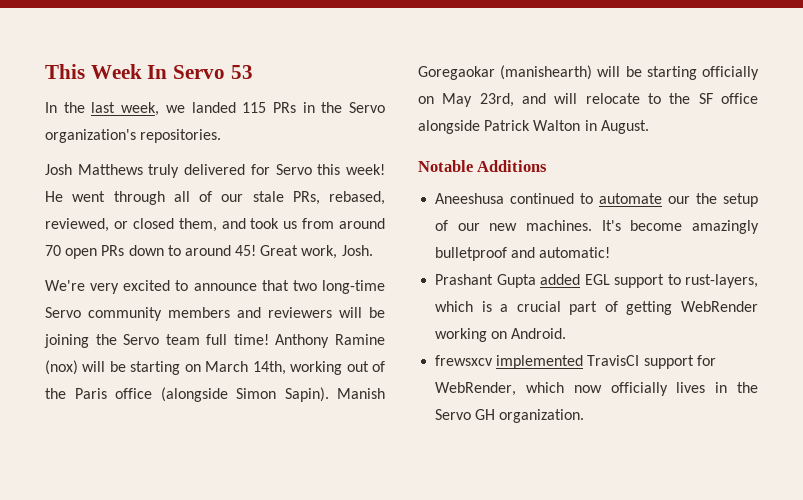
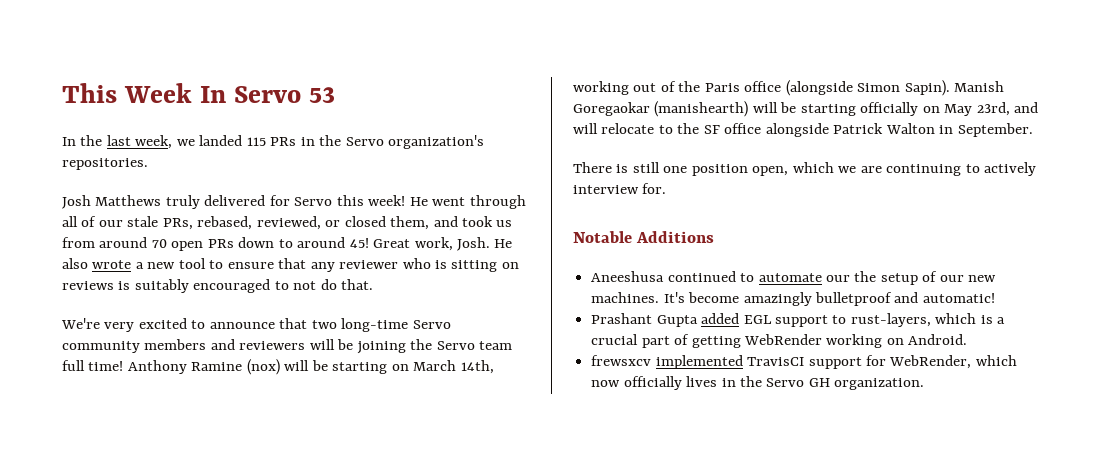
(373, 250) none -> [494,239,513,248] [62,258,519,272] [62,279,374,293] He also wrote a new tool to ensure that any reviewer who is sitting on reviews is suitably encouraged to not do that.
[600,120,649,134] August. -> [957,123,1033,137] [573,162,1037,176] [573,183,667,194] September. // There is still one position open, which we are continuing to actively interview for.

